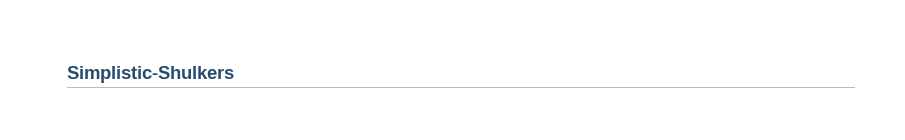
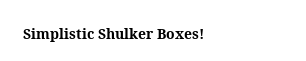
[67,66,234,83] Simplistic-Shulkers -> [23,28,204,42] Simplistic Shulker Boxes!

